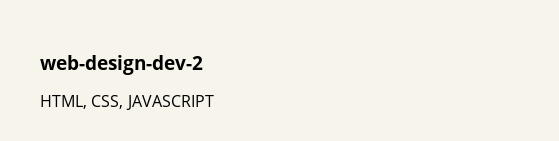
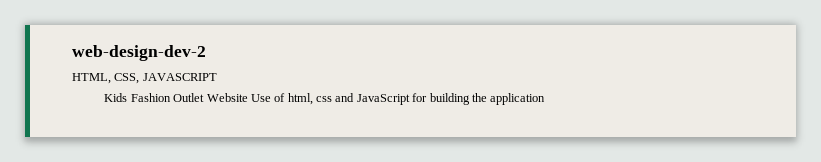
(214, 102) none -> [104,93,546,105] // Kids Fashion Outlet Website Use of html, css and JavaScript for building the application

